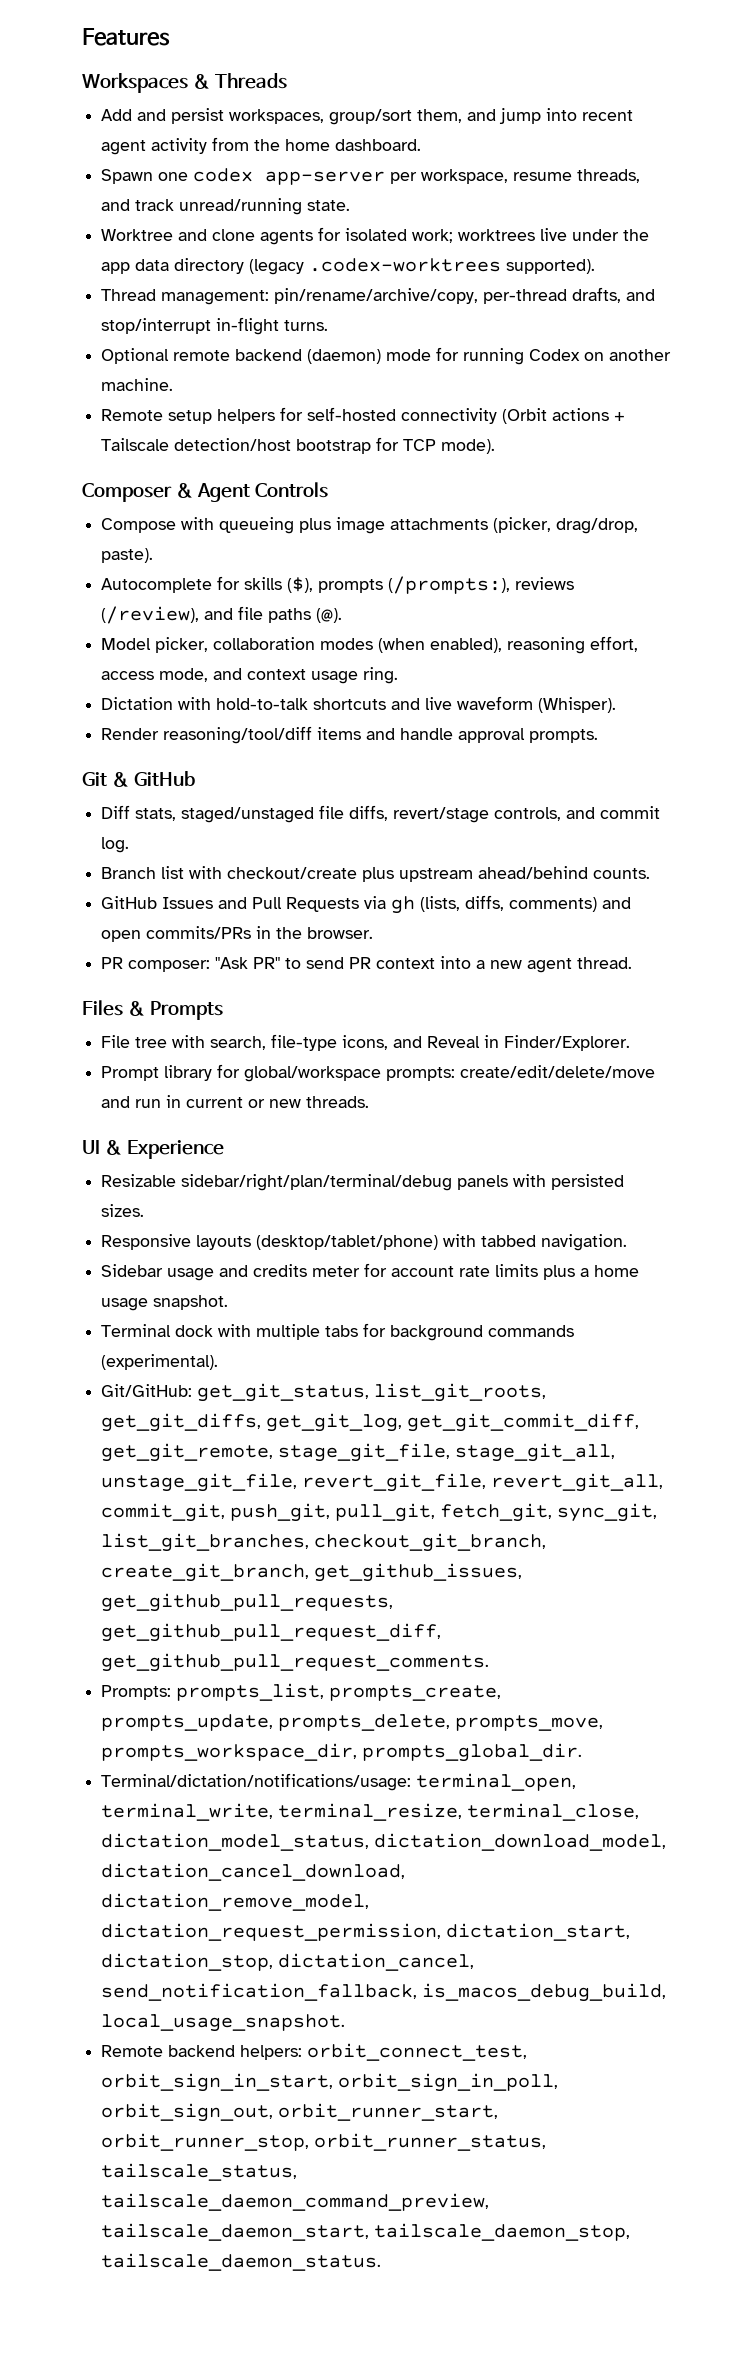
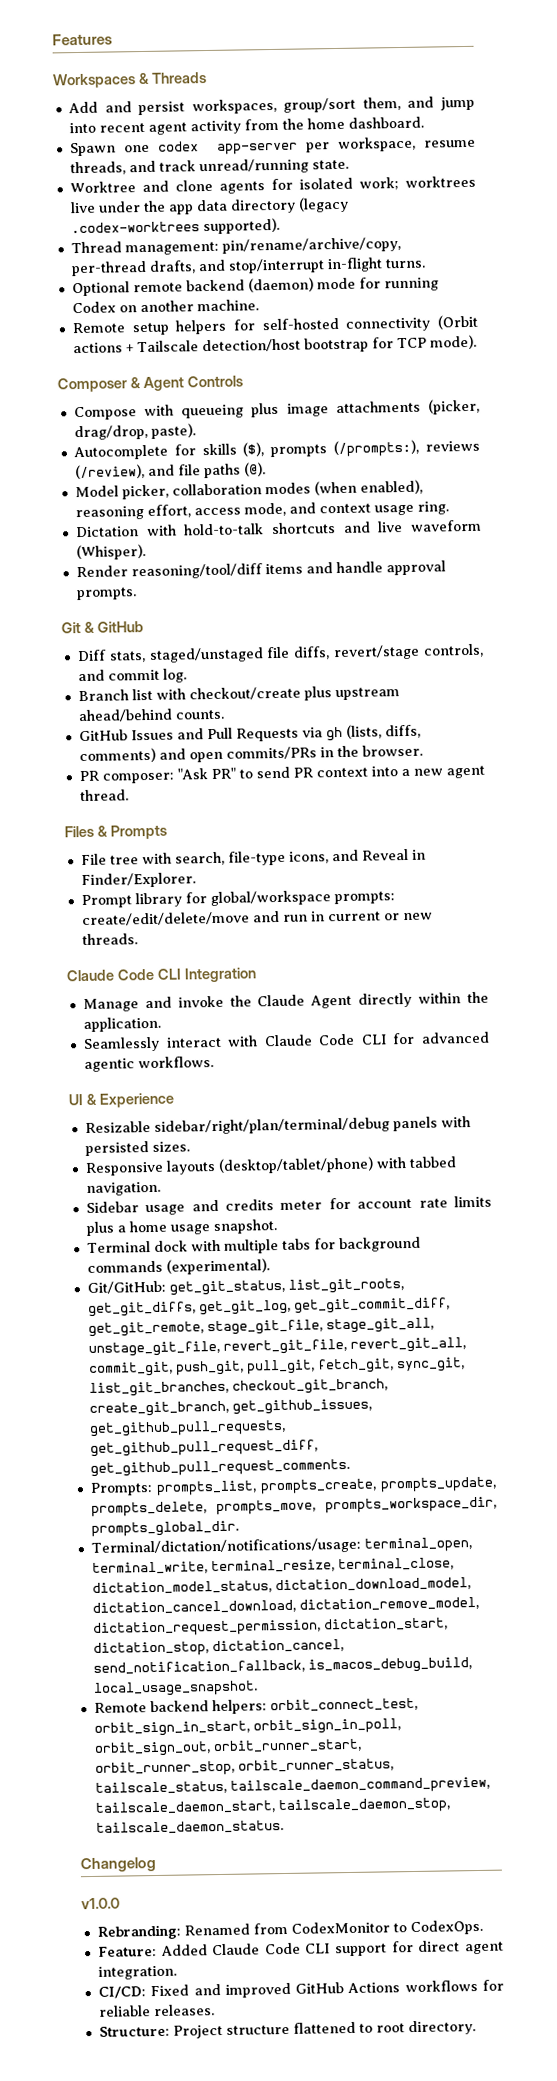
(370, 1102) none -> [66,967,257,983] [82,991,490,1013] [82,1016,161,1033] [82,1031,490,1053] [83,1056,214,1073] // Claude Code CLI Integration // Manage and invoke the Claude Agent directly within the application. // Seamlessly interact with Claude Code CLI for advanced agentic workflows.
(382, 2262) none -> [80,1857,156,1873] [81,1897,120,1910] [96,1919,483,1940] [97,1940,505,1957] [97,1965,177,1980] [97,1979,504,1999] [97,2004,215,2017] [98,2020,476,2039] // Changelog // v1.0.0 // Rebranding: Renamed from CodexMonitor to CodexOps. // Feature: Added Claude Code CLI support for direct agent integration. // CI/CD: Fixed and improved GitHub Actions workflows for reliable releases. // Structure: Project structure flattened to root directory.

